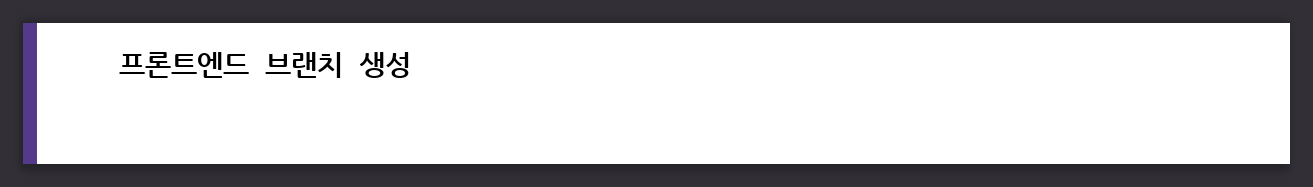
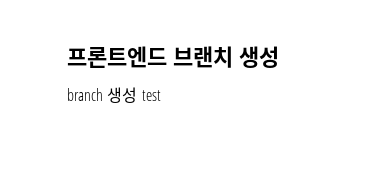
(411, 65) none -> [67,87,161,103] // branch 생성 test

